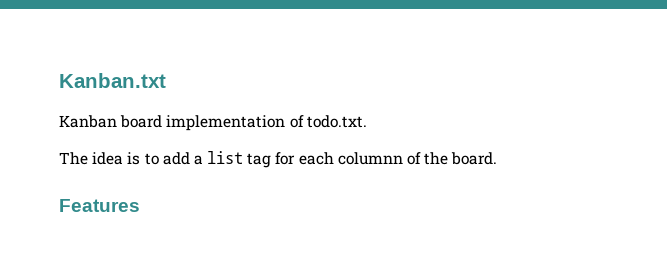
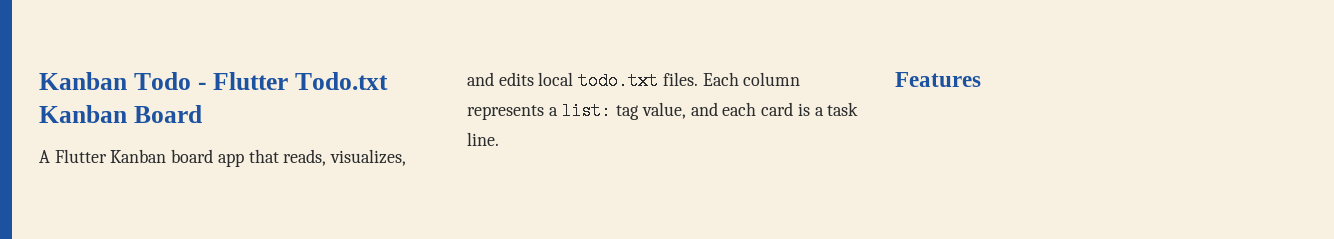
[59,73,166,88] [59,115,367,131] [59,151,498,168] Kanban.txt // Kanban board implementation of todo.txt. // The idea is to add a list tag for each columnn of the board. -> [39,72,388,90] [39,105,202,123] [39,149,407,167] [467,72,801,90] [467,102,859,120] [467,132,499,146] Kanban Todo - Flutter Todo.txt Kanban Board // A Flutter Kanban board app that reads, visualizes, and edits local todo.txt files. Each column represents a list: tag value, and each card is a task line.

